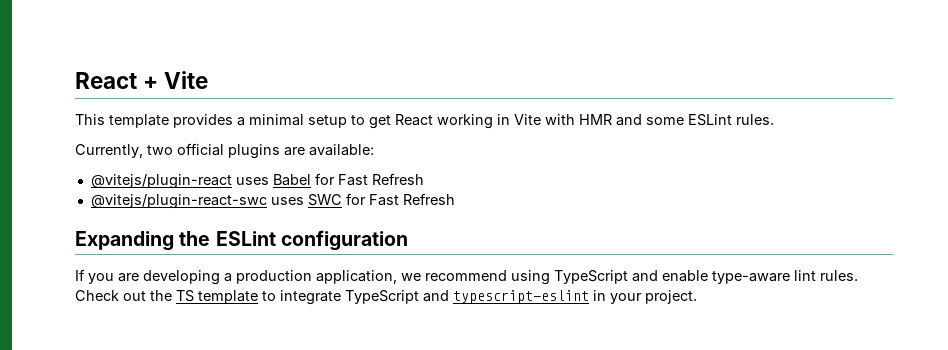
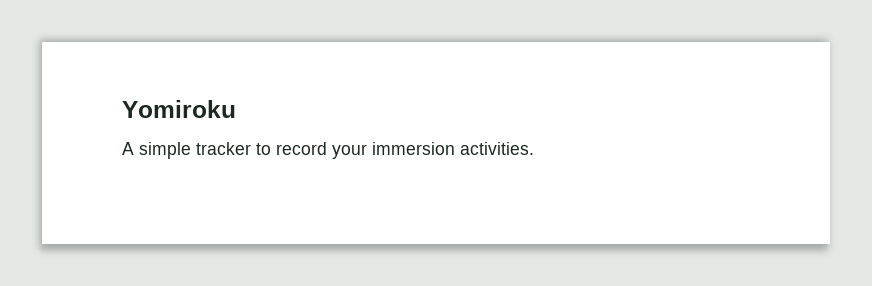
[75,71,209,89] [75,114,774,129] [75,143,374,159] [90,173,424,189] [90,193,455,209] [75,230,408,251] [75,269,858,285] [75,290,697,305] React + Vite // This template provides a minimal setup to get React working in Vite with HMR and some ESLint rules. // Currently, two official plugins are available: // @vitejs/plugin-react uses Babel for Fast Refresh // @vitejs/plugin-react-swc uses SWC for Fast Refresh // Expanding the ESLint configuration // If you are developing a production application, we recommend using TypeScript and enable type-aware lint rules. Check out the TS template to integrate TypeScript and typescript-eslint in your project. -> [122,100,236,118] [122,142,534,159] Yomiroku // A simple tracker to record your immersion activities.

